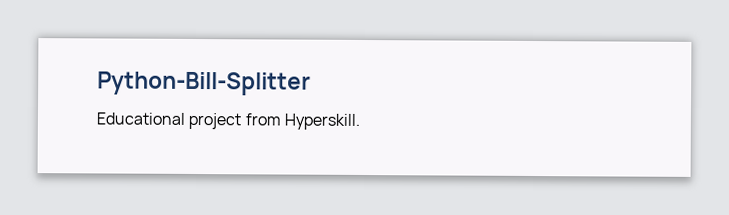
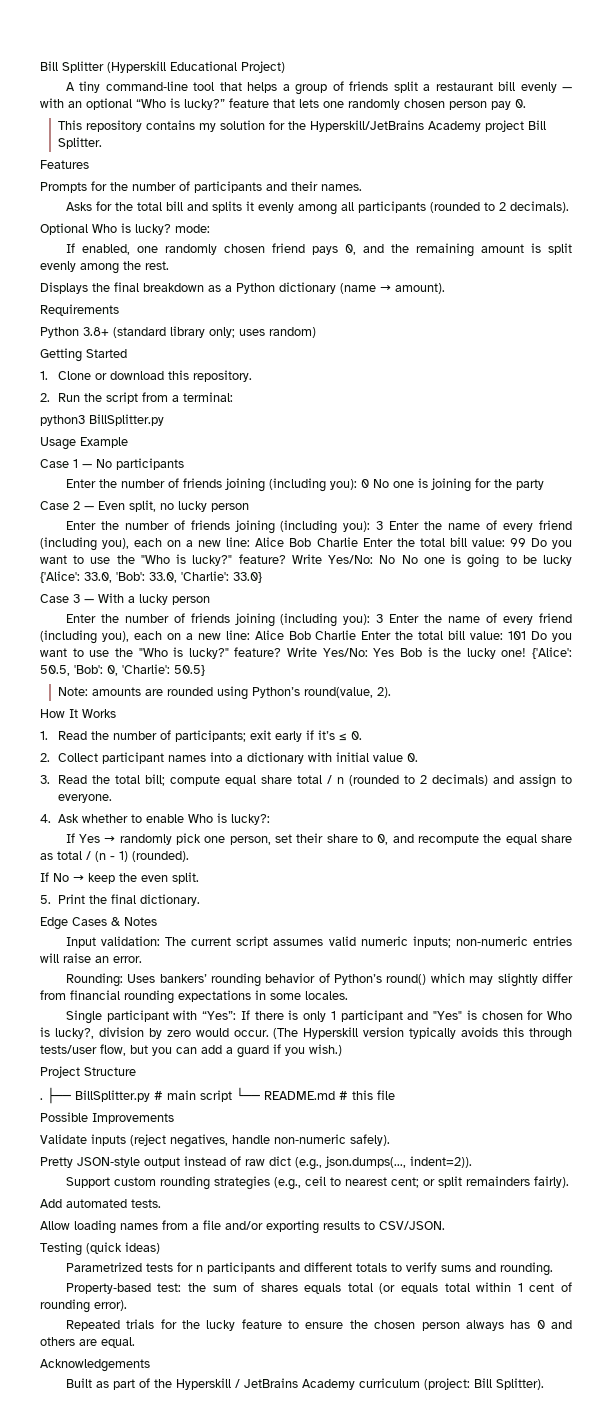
[97,71,311,96] [96,112,360,130] Python-Bill-Splitter // Educational project from Hyperskill. -> [40,61,285,73] [65,81,573,95] [40,98,526,110] [57,120,546,132] [57,137,102,149] [40,160,89,169] [40,181,362,193] [65,201,569,215] [40,223,210,235] [65,243,572,257] [40,261,169,274] [40,282,445,294] [40,304,119,316] [40,326,316,338] [40,348,127,362] [40,370,252,382] [40,392,233,404] [40,414,164,426] [40,437,128,450] [40,458,184,470] [65,478,544,492] [40,500,249,512] [65,520,573,534] [40,537,572,551] [40,554,573,568] [40,571,262,583] [40,593,210,605] [65,613,573,627] [40,630,572,644] [40,647,572,659] [40,664,205,676] [57,686,391,700] [40,709,116,718] [40,730,362,742] [40,752,418,764] [40,774,573,788] [57,794,112,803] [40,813,270,825] [65,833,572,845] [40,851,189,862] [40,872,199,884] [40,894,200,906] [40,917,157,930] [65,936,572,948] [40,953,142,963] [65,973,573,987] [40,990,348,1004] [65,1010,572,1024] [40,1027,572,1041] [40,1044,342,1058] [40,1066,136,1078] [40,1087,395,1104] [40,1112,174,1124] [40,1134,390,1148] [40,1156,472,1170] [65,1176,569,1190] [40,1199,161,1208] [40,1220,445,1234] [40,1242,160,1256] [65,1262,553,1276] [65,1282,572,1294] [40,1299,127,1313] [65,1319,572,1331] [40,1337,135,1348] [40,1359,150,1372] [65,1378,544,1390] Bill Splitter (Hyperskill Educational Project) // A tiny command‑line tool that helps a group of friends split a restaurant bill evenly — with an optional “Who is lucky?” feature that lets one randomly chosen person pay 0. // This repository contains my solution for the Hyperskill/JetBrains Academy project Bill Splitter. // Features // Prompts for the number of participants and their names. // Asks for the total bill and splits it evenly among all participants (rounded to 2 decimals). // Optional Who is lucky? mode: // If enabled, one randomly chosen friend pays 0, and the remaining amount is split evenly among the rest. // Displays the final breakdown as a Python dictionary (name → amount). // Requirements // Python 3.8+ (standard library only; uses random) // Getting Started // 1. Clone or download this repository. // 2. Run the script from a terminal: // python3 BillSplitter.py // Usage Example // Case 1 — No participants // Enter the number of friends joining (including you): 0 No one is joining for the party // Case 2 — Even split, no lucky person // Enter the number of friends joining (including you): 3 Enter the name of every friend (including you), each on a new line: Alice Bob Charlie Enter the total bill value: 99 Do you want to use the "Who is lucky?" feature? Write Yes/No: No No one is going to be lucky {'Alice': 33.0, 'Bob': 33.0, 'Charlie': 33.0} // Case 3 — With a lucky person // Enter the number of friends joining (including you): 3 Enter the name of every friend (including you), each on a new line: Alice Bob Charlie Enter the total bill value: 101 Do you want to use the "Who is lucky?" feature? Write Yes/No: Yes Bob is the lucky one! {'Alice': 50.5, 'Bob': 0, 'Charlie': 50.5} // Note: amounts are rounded using Python’s round(value, 2). // How It Works // 1. Read the number of participants; exit early if it’s ≤ 0. // 2. Collect participant names into a dictionary with initial value 0. // 3. Read the total bill; compute equal share total / n (rounded to 2 decimals) and assign to everyone. // 4. Ask whether to enable Who is lucky?: // If Yes → randomly pick one person, set their share to 0, and recompute the equal share as total / (n - 1) (rounded). // If No → keep the even split. // 5. Print the final dictionary. // Edge Cases & Notes // Input validation: The current script assumes valid numeric inputs; non‑numeric entries will raise an error. // Rounding: Uses bankers’ rounding behavior of Python’s round() which may slightly differ from financial rounding expectations in some locales. // Single participant with “Yes”: If there is only 1 participant and "Yes" is chosen for Who is lucky?, division by zero would occur. (The Hyperskill version typically avoids this through tests/user flow, but you can add a guard if you wish.) // Project Structure // . ├── BillSplitter.py # main script └── README.md # this file // Possible Improvements // Validate inputs (reject negatives, handle non‑numeric safely). // Pretty JSON‑style output instead of raw dict (e.g., json.dumps(..., indent=2)). // Support custom rounding strategies (e.g., ceil to nearest cent; or split remainders fairly). // Add automated tests. // Allow loading names from a file and/or exporting results to CSV/JSON. // Testing (quick ideas) // Parametrized tests for n participants and different totals to verify sums and rounding. // Property‑based test: the sum of shares equals total (or equals total within 1 cent of rounding error). // Repeated trials for the lucky feature to ensure the chosen person always has 0 and others are equal. // Acknowledgements // Built as part of the Hyperskill / JetBrains Academy curriculum (project: Bill Splitter).

